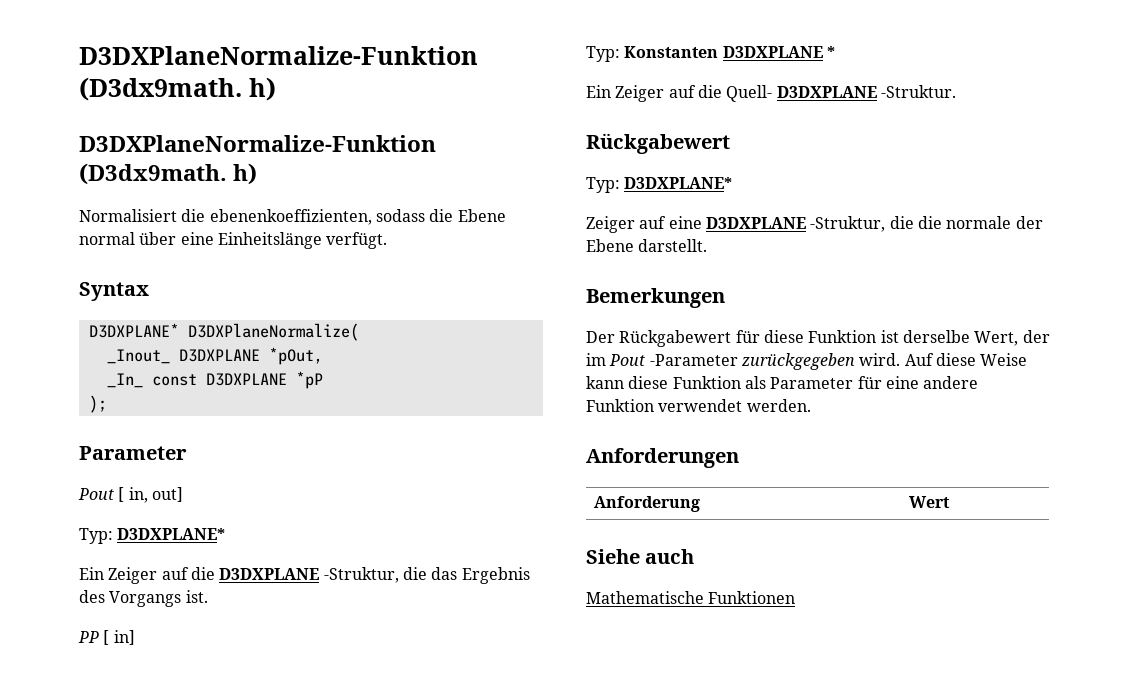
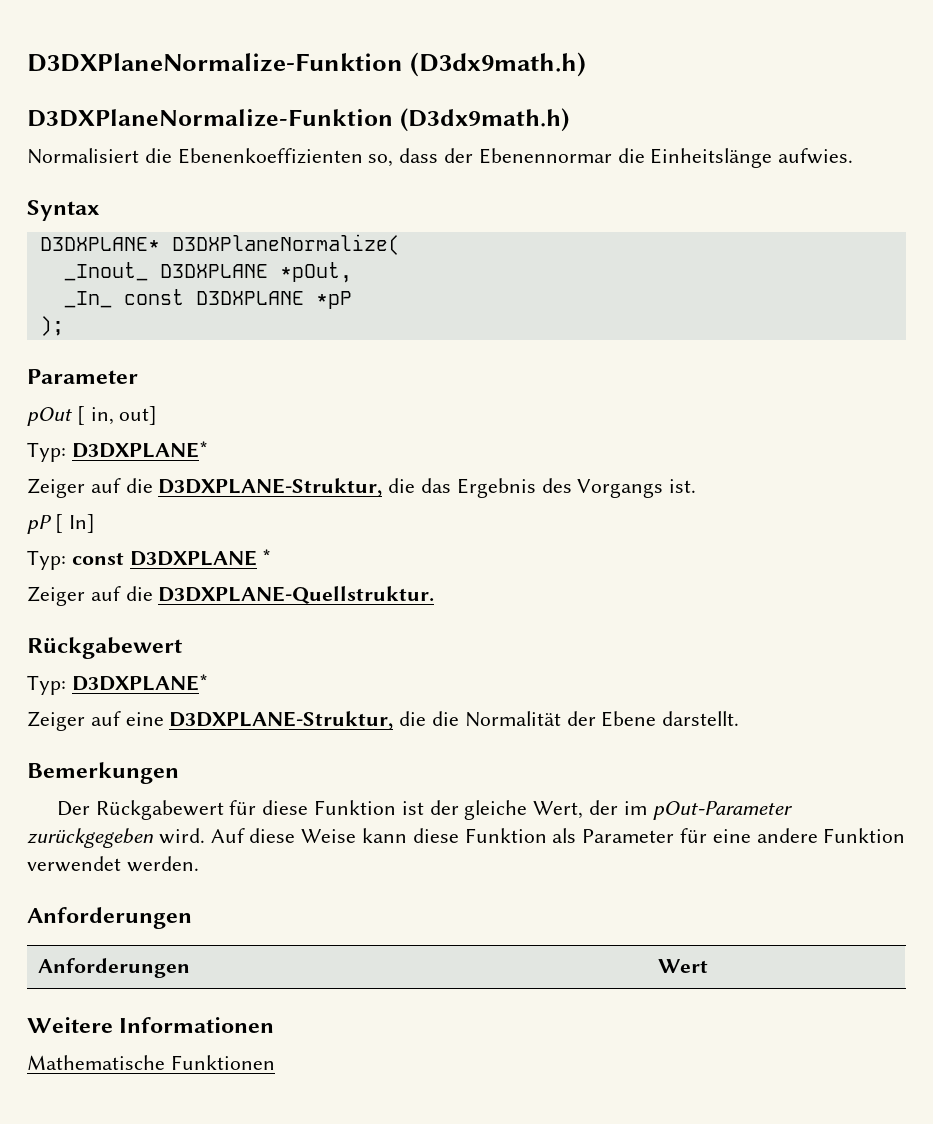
[79,46,478,65] [79,77,276,101] [79,135,436,152] [79,163,258,185] D3DXPlaneNormalize-Funktion (D3dx9math. h) // D3DXPlaneNormalize-Funktion (D3dx9math. h) -> [27,52,587,77] [27,108,569,132] D3DXPlaneNormalize-Funktion (D3dx9math.h) // D3DXPlaneNormalize-Funktion (D3dx9math.h)
[209,209,506,225] [79,232,388,249] ebenenkoeffizienten, sodass die Ebene normal über eine Einheitslänge verfügt. -> [177,148,854,168] Ebenenkoeffizienten so, dass der Ebenennormar die Einheitslänge aufwies.
[78,488,114,500] Pout -> [27,407,72,426] pOut
[79,567,399,584] Ein Zeiger auf die D3DXPLANE -Struktur, -> [27,478,383,498] Zeiger auf die D3DXPLANE-Struktur,
[78,630,135,645] [586,46,719,62] PP [ in] // Typ: Konstanten -> [27,514,95,534] [27,550,124,570] pP [ In] // Typ: const
[586,85,956,102] Ein Zeiger auf die Quell- D3DXPLANE -Struktur. -> [27,586,435,606] Zeiger auf die D3DXPLANE-Quellstruktur.
[705,216,886,232] D3DXPLANE -Struktur, -> [169,711,394,730] D3DXPLANE-Struktur,
[946,216,1012,229] normale -> [464,711,561,727] Normalität
[902,330,970,343] derselbe -> [429,800,528,820] der gleiche
[609,354,738,366] Pout -Parameter -> [652,801,793,820] pOut-Parameter
[594,496,701,512] Anforderung -> [37,958,190,978] Anforderungen
[586,549,695,564] Siehe auch -> [27,1017,275,1033] Weitere Informationen

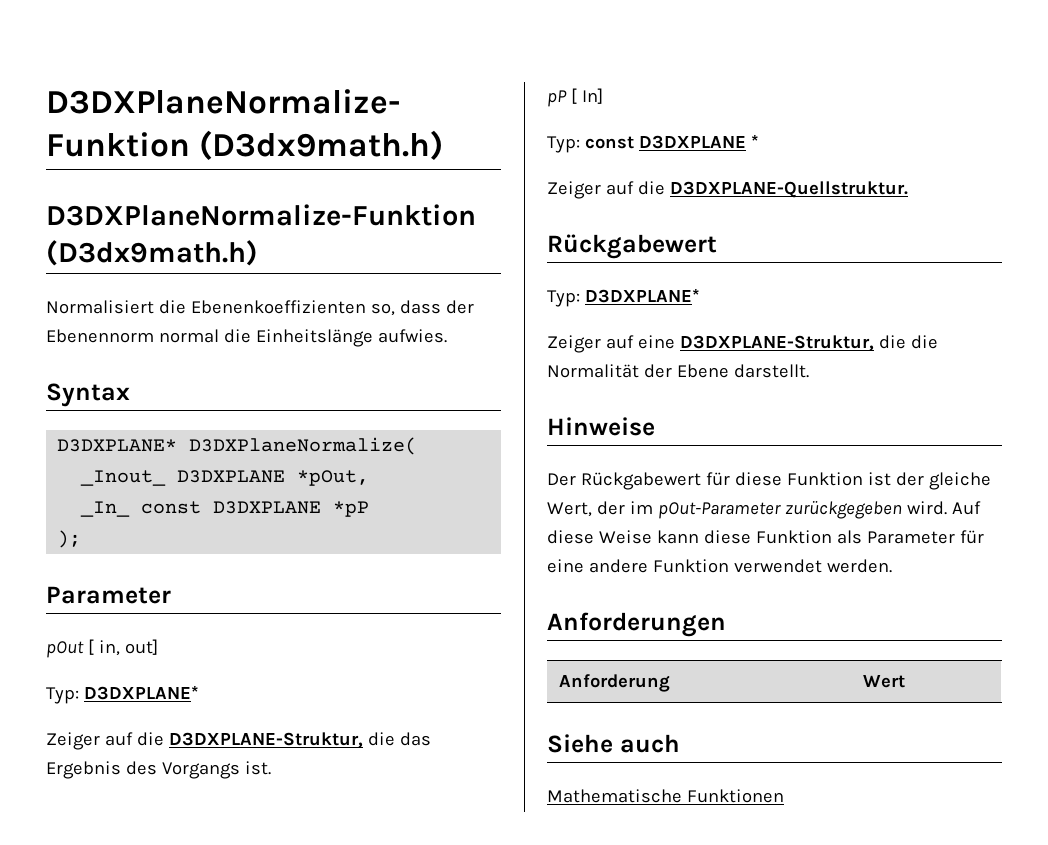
[478,148,612,164] Ebenennormar -> [46,329,219,343] Ebenennorm normal
[27,762,179,784] Bemerkungen -> [547,417,655,436] Hinweise
[37,958,190,978] Anforderungen -> [558,674,670,692] Anforderung
[27,1017,275,1033] Weitere Informationen -> [547,734,680,753] Siehe auch

